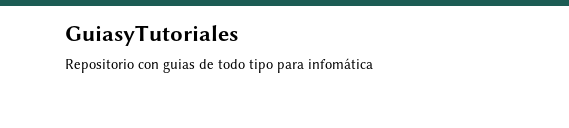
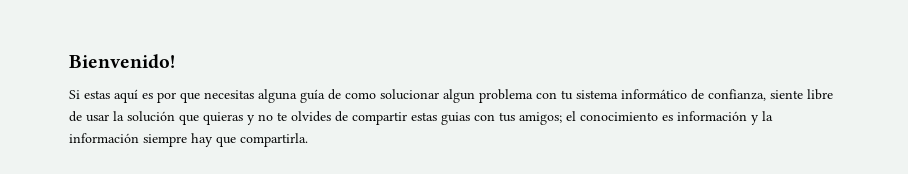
[65,25,238,46] [65,58,373,73] GuiasyTutoriales // Repositorio con guias de todo tipo para infomática -> [69,54,175,69] [69,89,833,103] [69,111,773,125] [69,133,308,147] Bienvenido! // Si estas aquí es por que necesitas alguna guía de como solucionar algun problema con tu sistema informático de confianza, siente libre de usar la solución que quieras y no te olvides de compartir estas guias con tus amigos; el conocimiento es información y la información siempre hay que compartirla.

